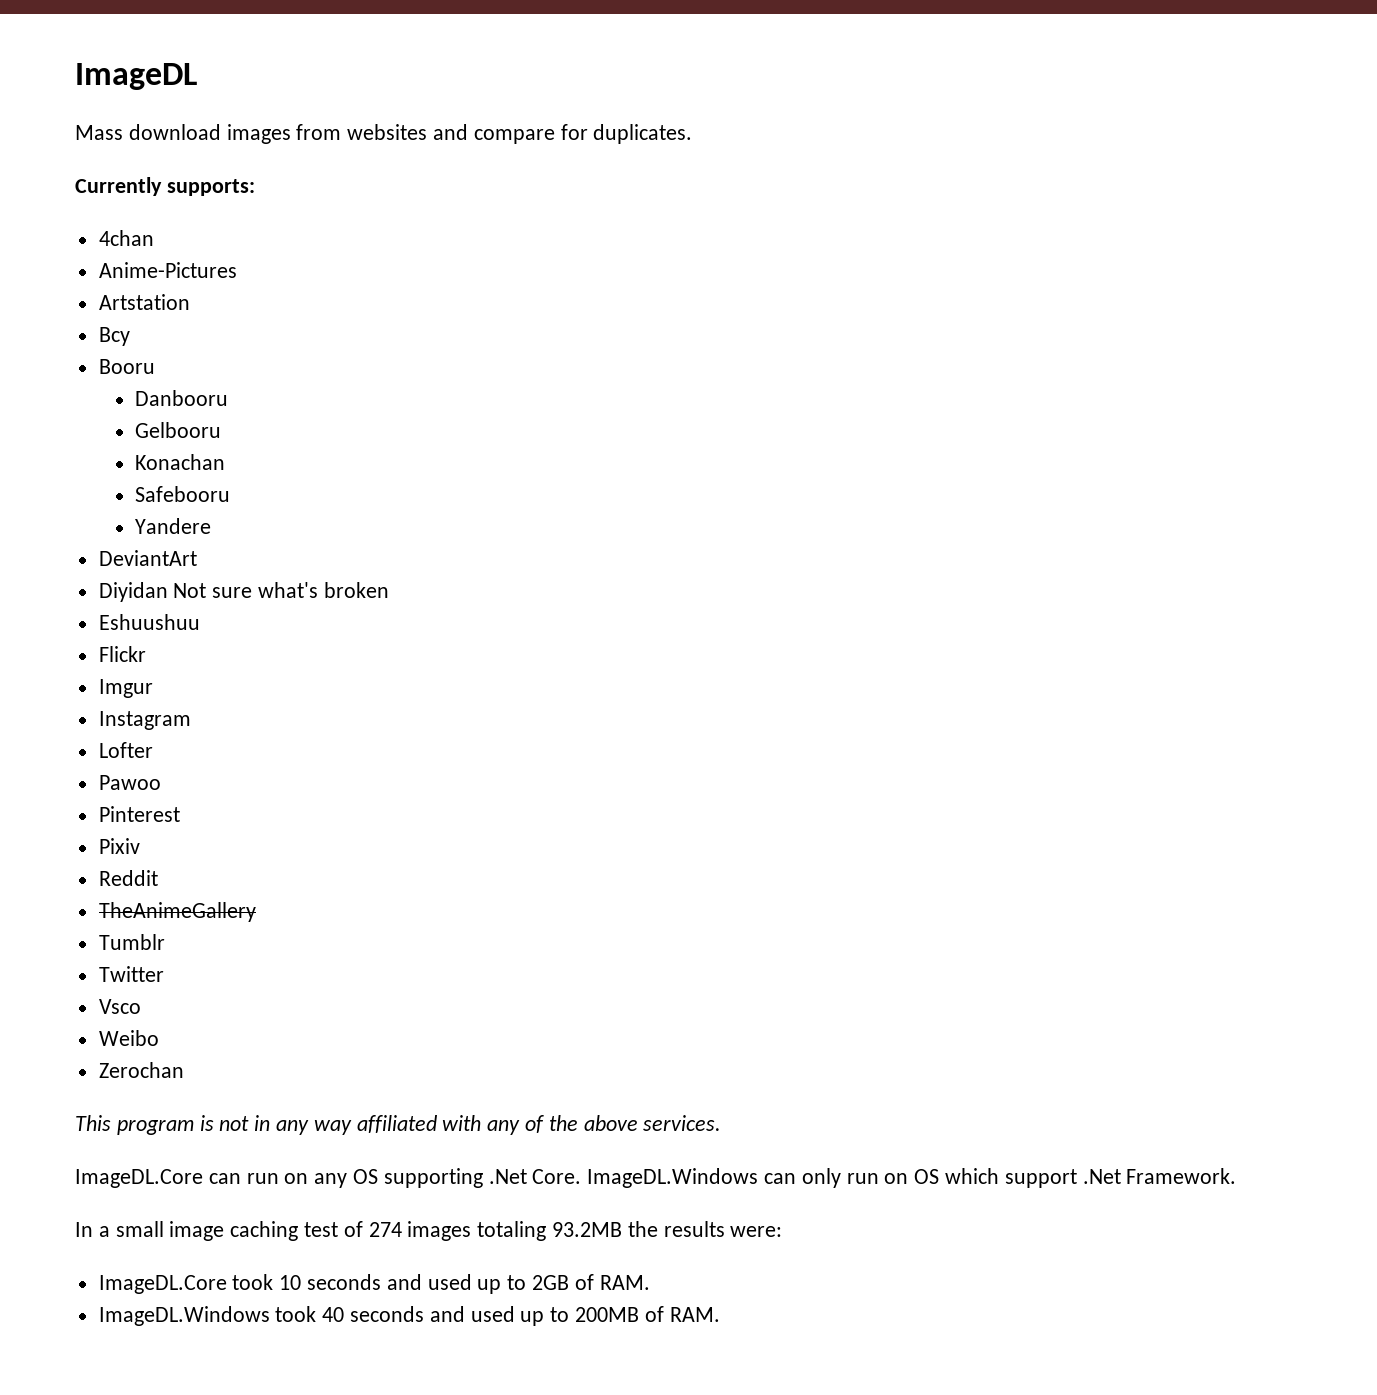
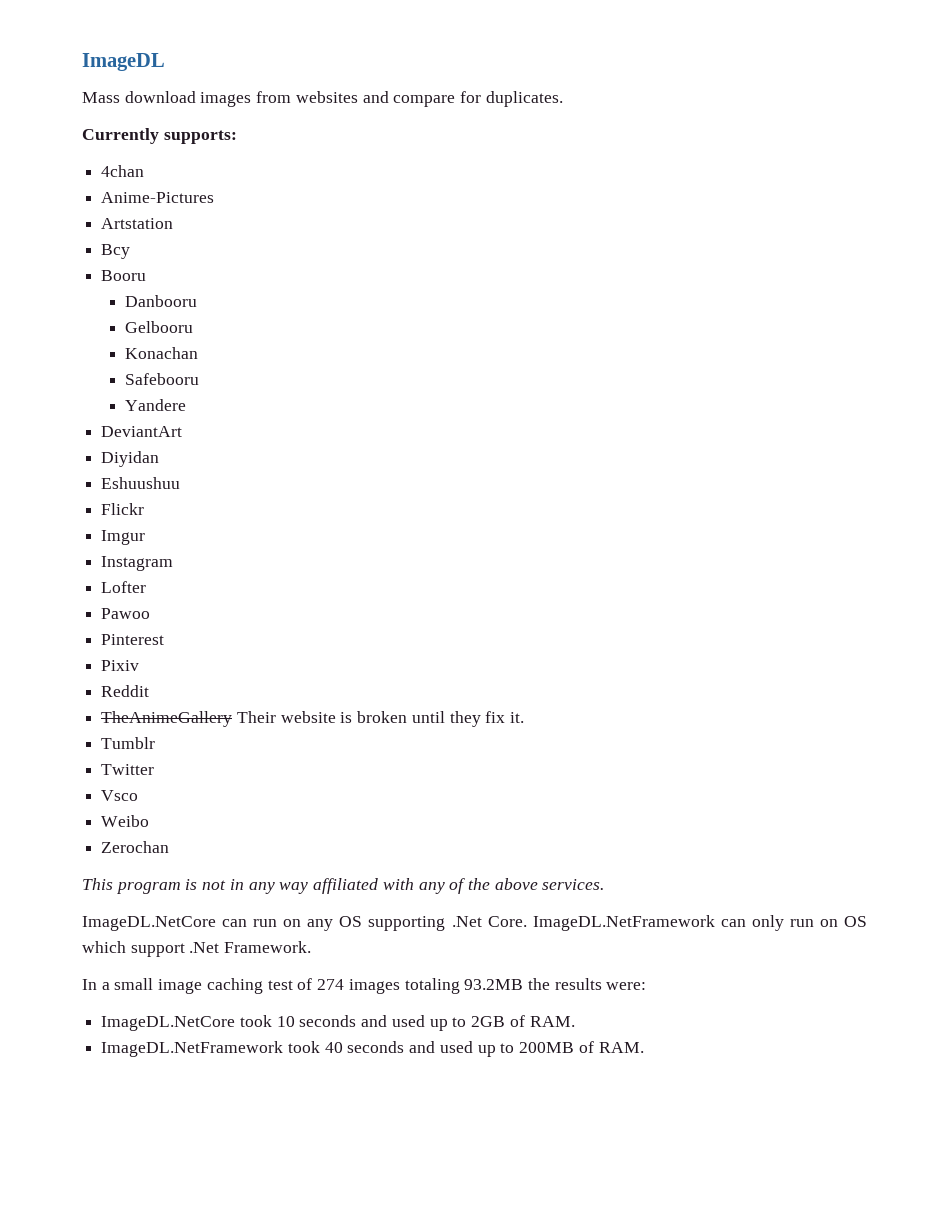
[173,582,389,598] Not sure what's broken -> (160, 459) none
(256, 912) none -> [236,711,525,727] Their website is broken until they fix it.
[75,1169,203,1188] ImageDL.Core -> [82,916,216,931] ImageDL.NetCore
[587,1168,759,1188] ImageDL.Windows -> [532,915,715,931] ImageDL.NetFramework
[98,1275,227,1294] ImageDL.Core -> [101,1016,236,1031] ImageDL.NetCore
[98,1306,270,1326] ImageDL.Windows -> [101,1041,284,1057] ImageDL.NetFramework

